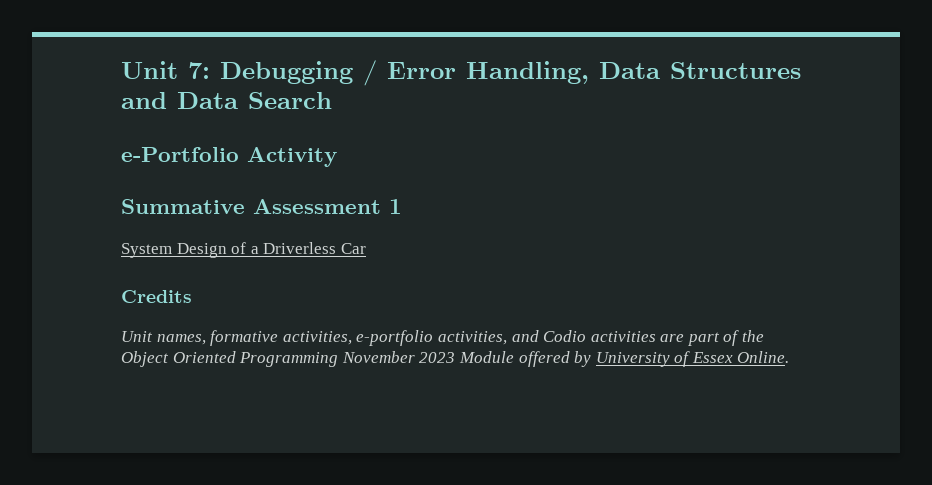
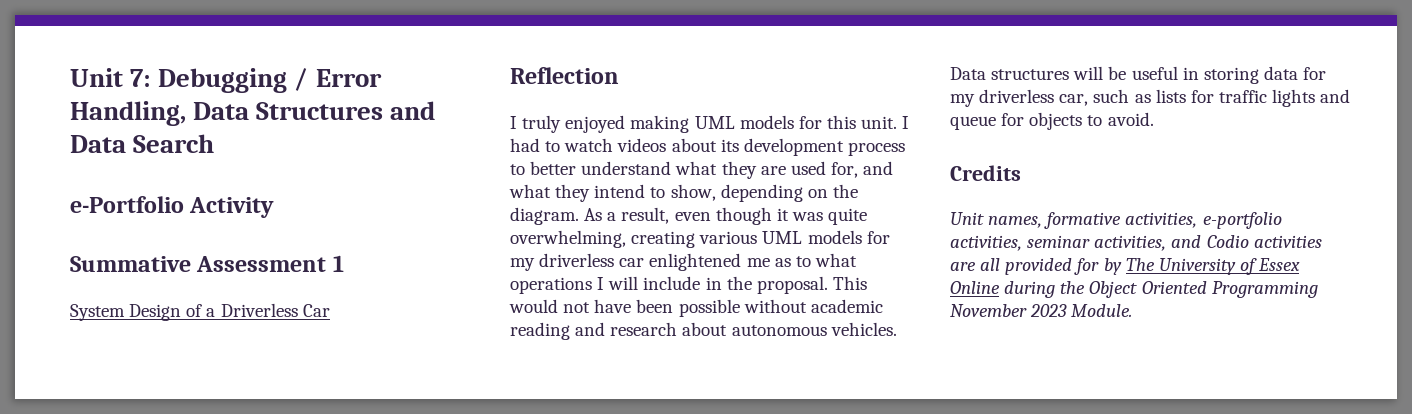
(366, 248) none -> [510,67,619,84] [510,115,910,133] [510,138,905,156] [510,161,894,179] [509,184,858,202] [510,207,868,225] [510,230,890,248] [510,253,857,271] [510,276,867,294] [509,299,883,317] [510,322,897,340] [950,66,1327,84] [950,89,1351,107] [950,112,1154,130] // Reflection // I truly enjoyed making UML models for this unit. I had to watch videos about its development process to better understand what they are used for, and what they intend to show, depending on the diagram. As a result, even though it was quite overwhelming, creating various UML models for my driverless car enlightened me as to what operations I will include in the proposal. This would not have been possible without academic reading and research about autonomous vehicles. Data structures will be useful in storing data for my driverless car, such as lists for traffic lights and queue for objects to avoid.
(507, 338) none -> [1027,235,1167,251] seminar activities,
[687,330,740,346] part of -> [980,258,1301,275] [950,281,1056,298] all provided for by The University of Essex Online during
[458,351,790,367] Module offered by University of Essex Online. -> [1071,304,1133,317] Module.

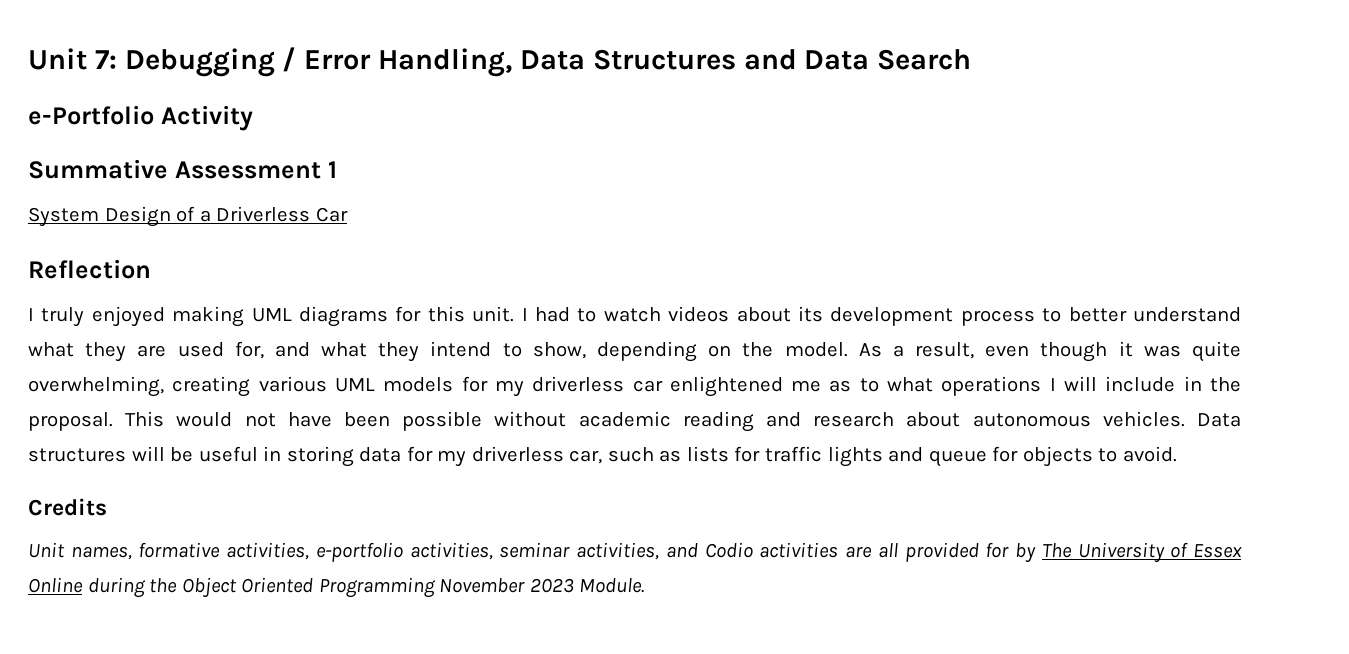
[739,115,794,129] models -> [299,306,388,327] diagrams
[510,207,579,225] diagram. -> [784,342,848,357] model.

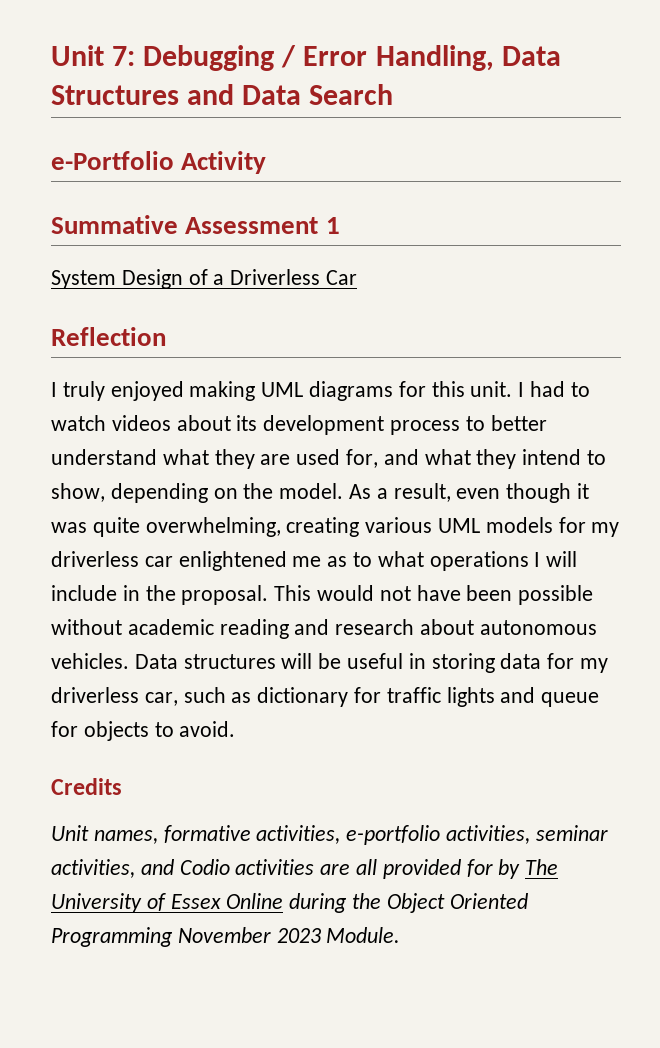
[686,446,729,462] lists -> [257,687,349,707] dictionary

